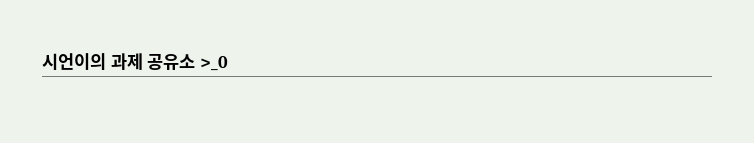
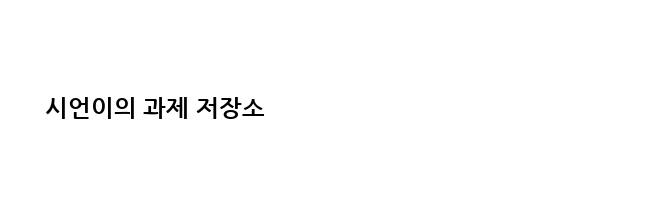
[147,54,229,71] 공유소 >_0 -> [195,97,265,119] 저장소

